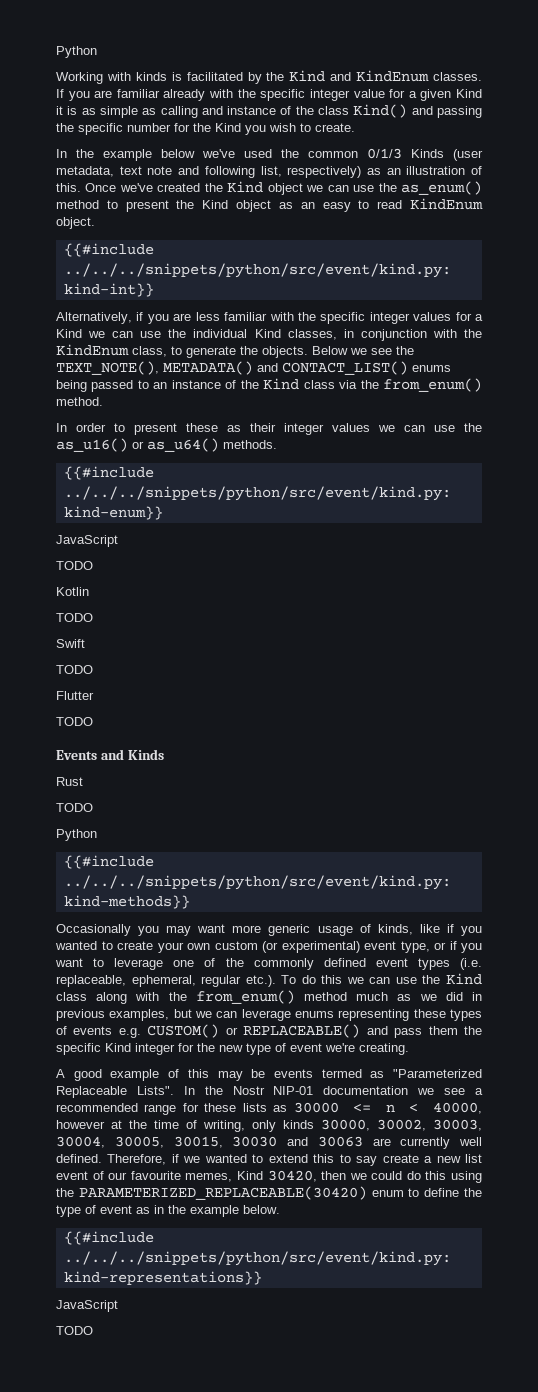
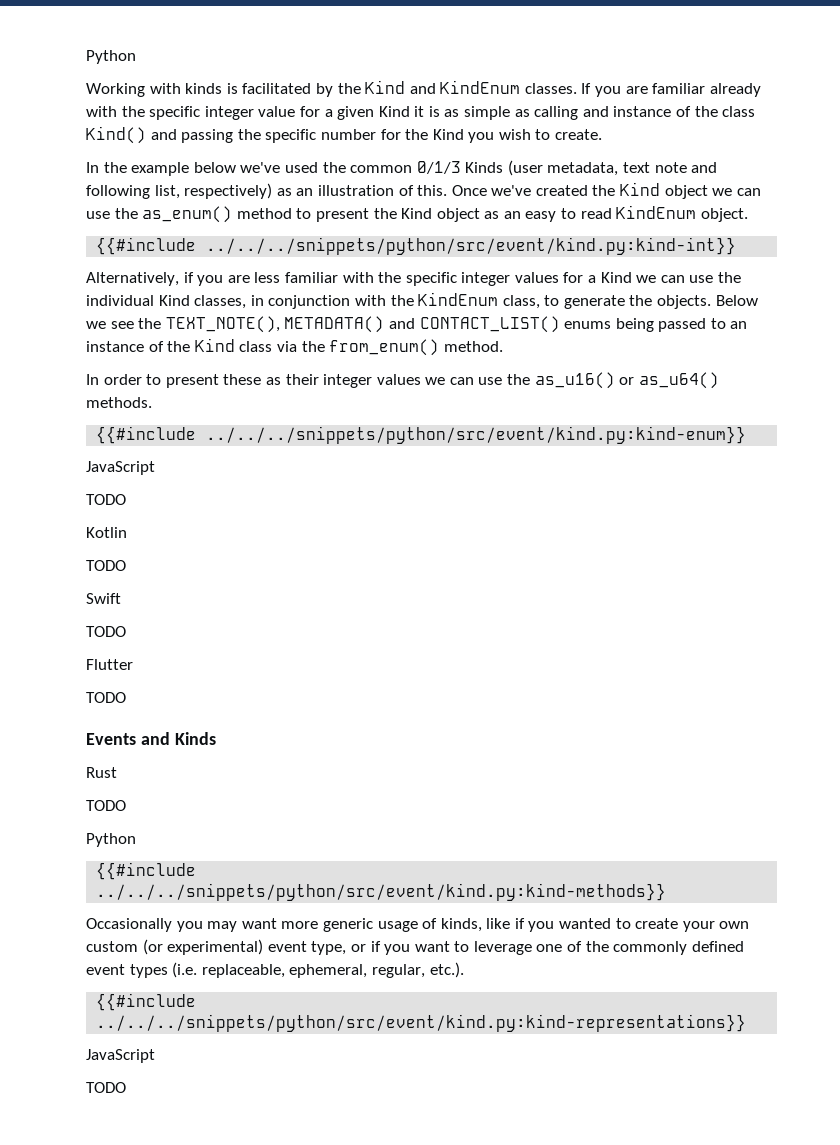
[201,975,242,987] regular -> [371,964,425,978] regular,
[281,973,483,985] [56,990,482,1004] [56,1009,482,1021] [56,1024,483,1038] [56,1043,409,1055] [56,1069,482,1081] [56,1086,484,1098] [56,1102,483,1115] [56,1119,482,1132] [56,1136,482,1149] [56,1154,482,1166] [56,1170,482,1183] [56,1186,483,1200] [56,1205,280,1217] To do this we can use the Kind class along with the from_enum() method much as we did in previous examples, but we can leverage enums representing these types of events e.g. CUSTOM() or REPLACEABLE() and pass them the specific Kind integer for the new type of event we're creating. // A good example of this may be events termed as "Parameterized Replaceable Lists". In the Nostr NIP-01 documentation we see a recommended range for these lists as 30000 <= n < 40000, however at the time of writing, only kinds 30000, 30002, 30003, 30004, 30005, 30015, 30030 and 30063 are currently well defined. Therefore, if we wanted to extend this to say create a new list event of our favourite memes, Kind 30420, then we could do this using the PARAMETERIZED_REPLACEABLE(30420) enum to define the type of event as in the example below. -> (464, 970) none

